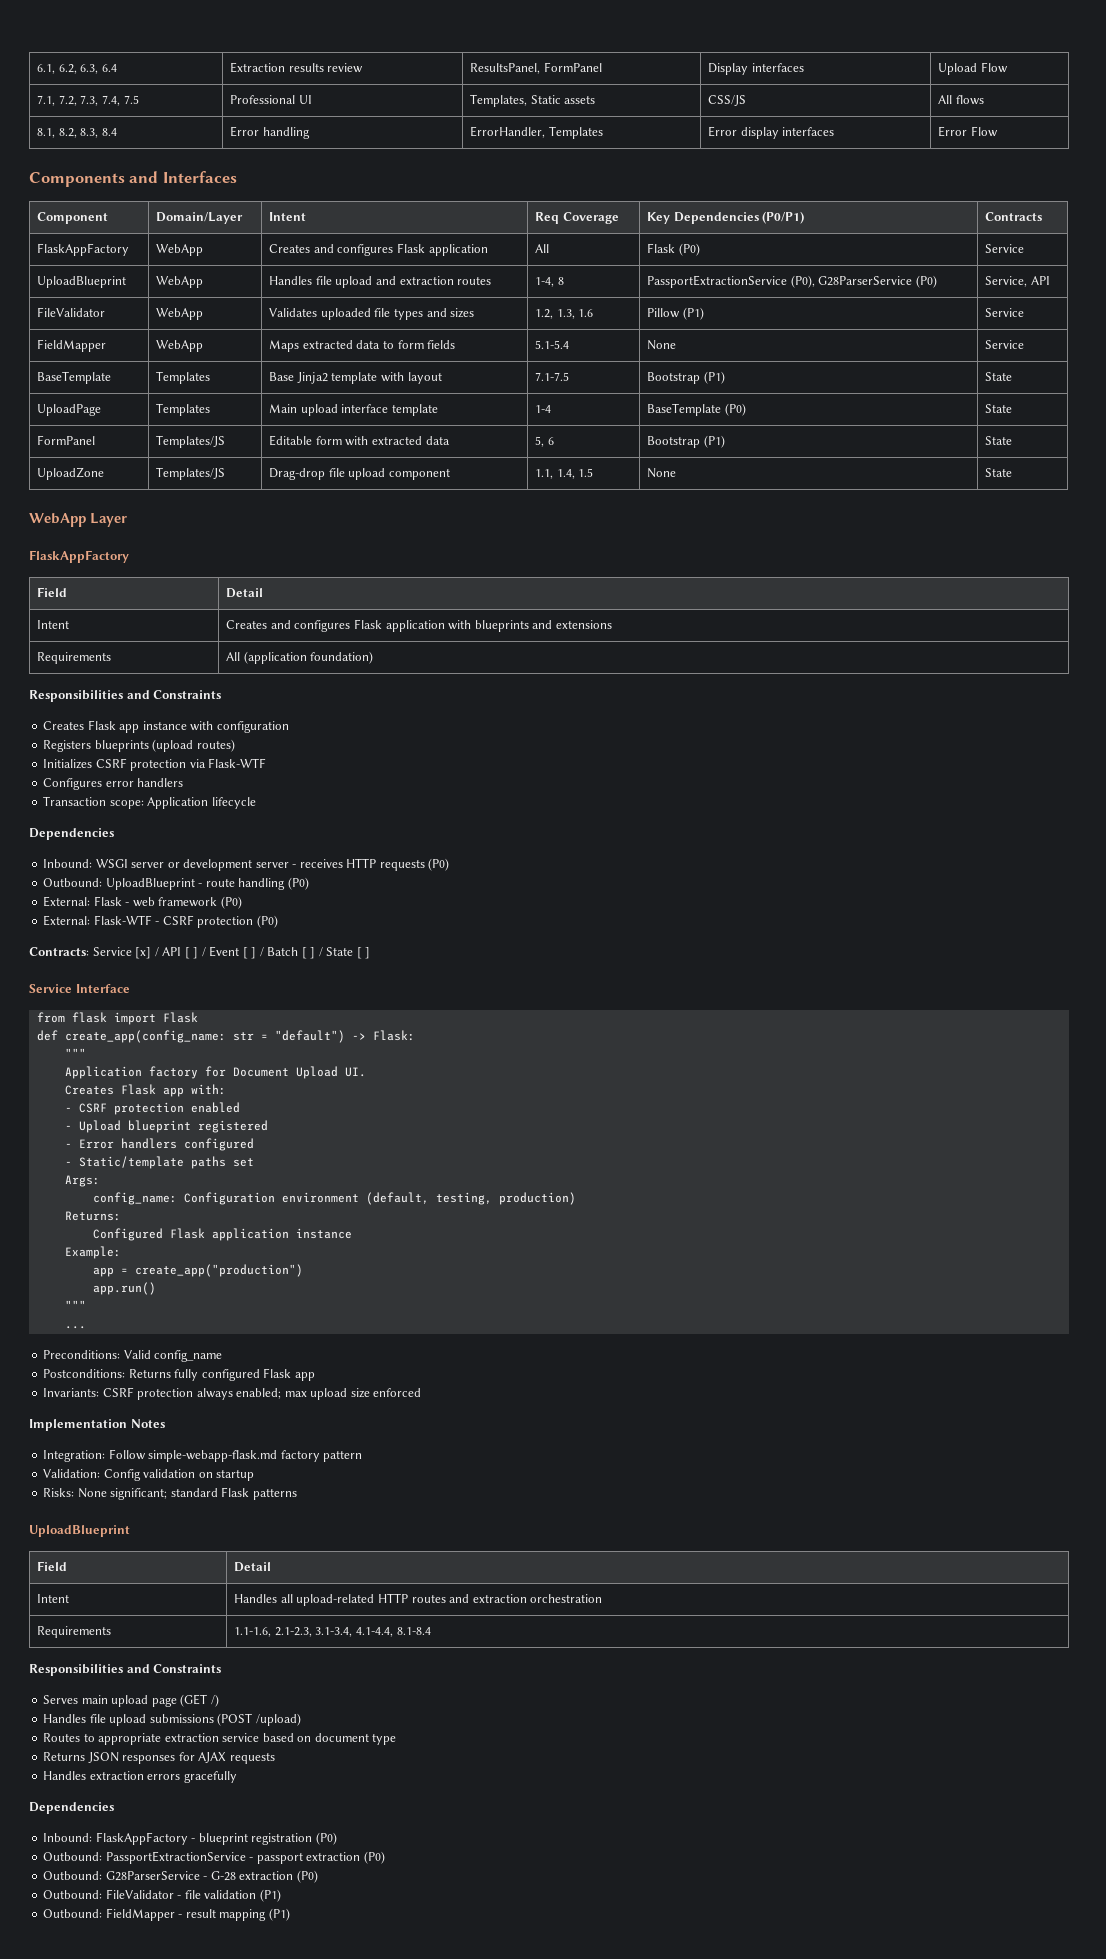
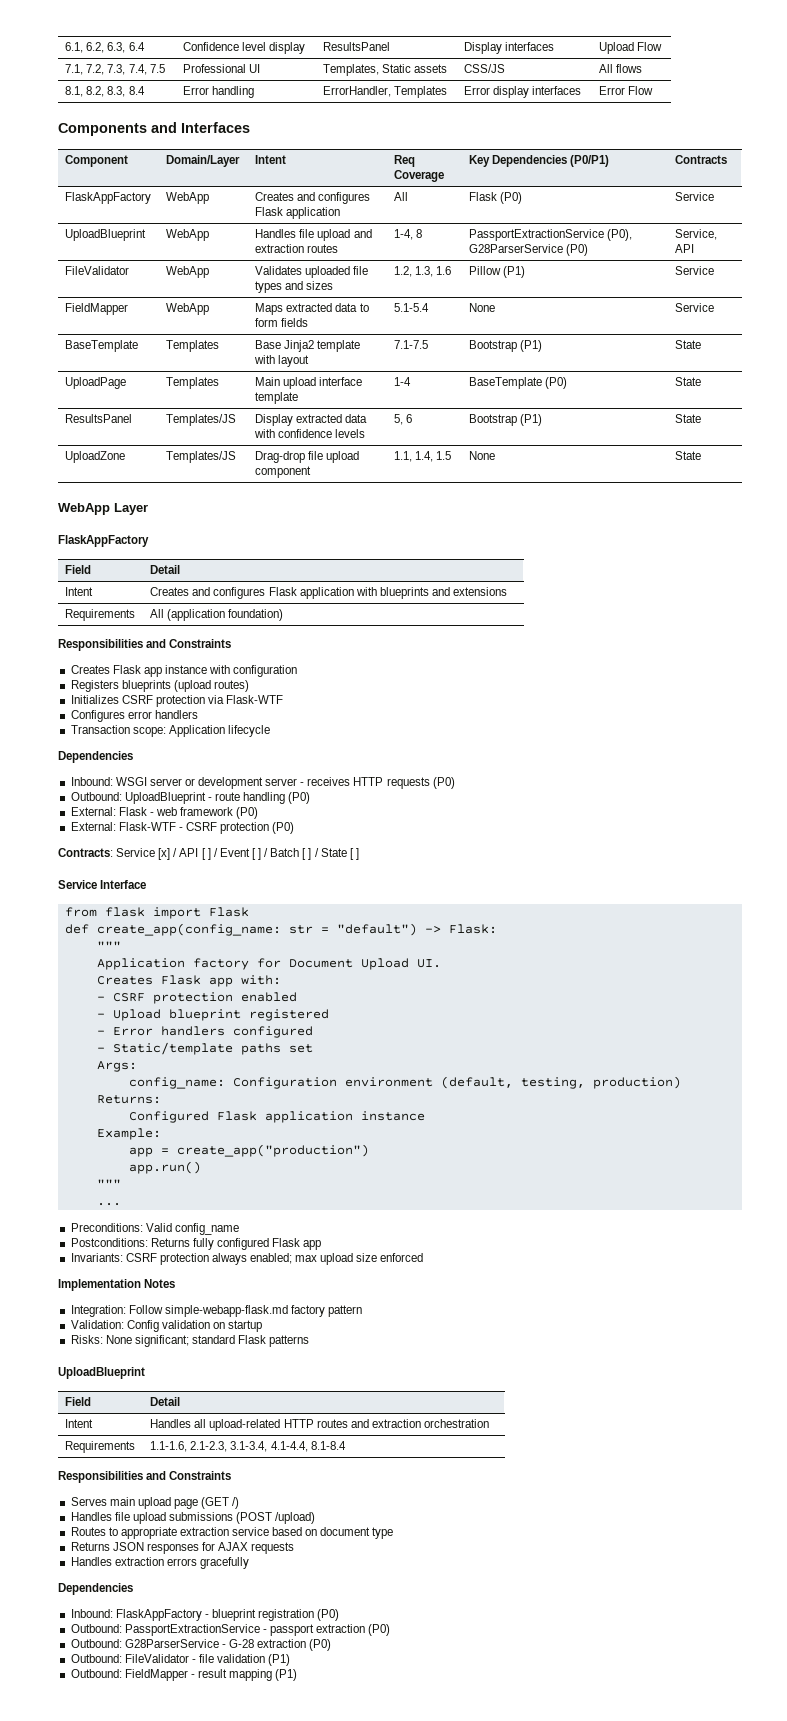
[230,62,364,73] [470,62,602,74] Extraction results review | ResultsPanel, FormPanel -> [183,42,306,54] [323,42,391,51] Confidence level display | ResultsPanel
[37,435,96,445] [156,435,226,448] [269,435,450,446] FormPanel | Templates/JS | Editable form with extracted data -> [65,414,133,423] [166,414,237,426] [255,414,368,426] [254,429,366,438] ResultsPanel | Templates/JS | Display extracted data with confidence levels

